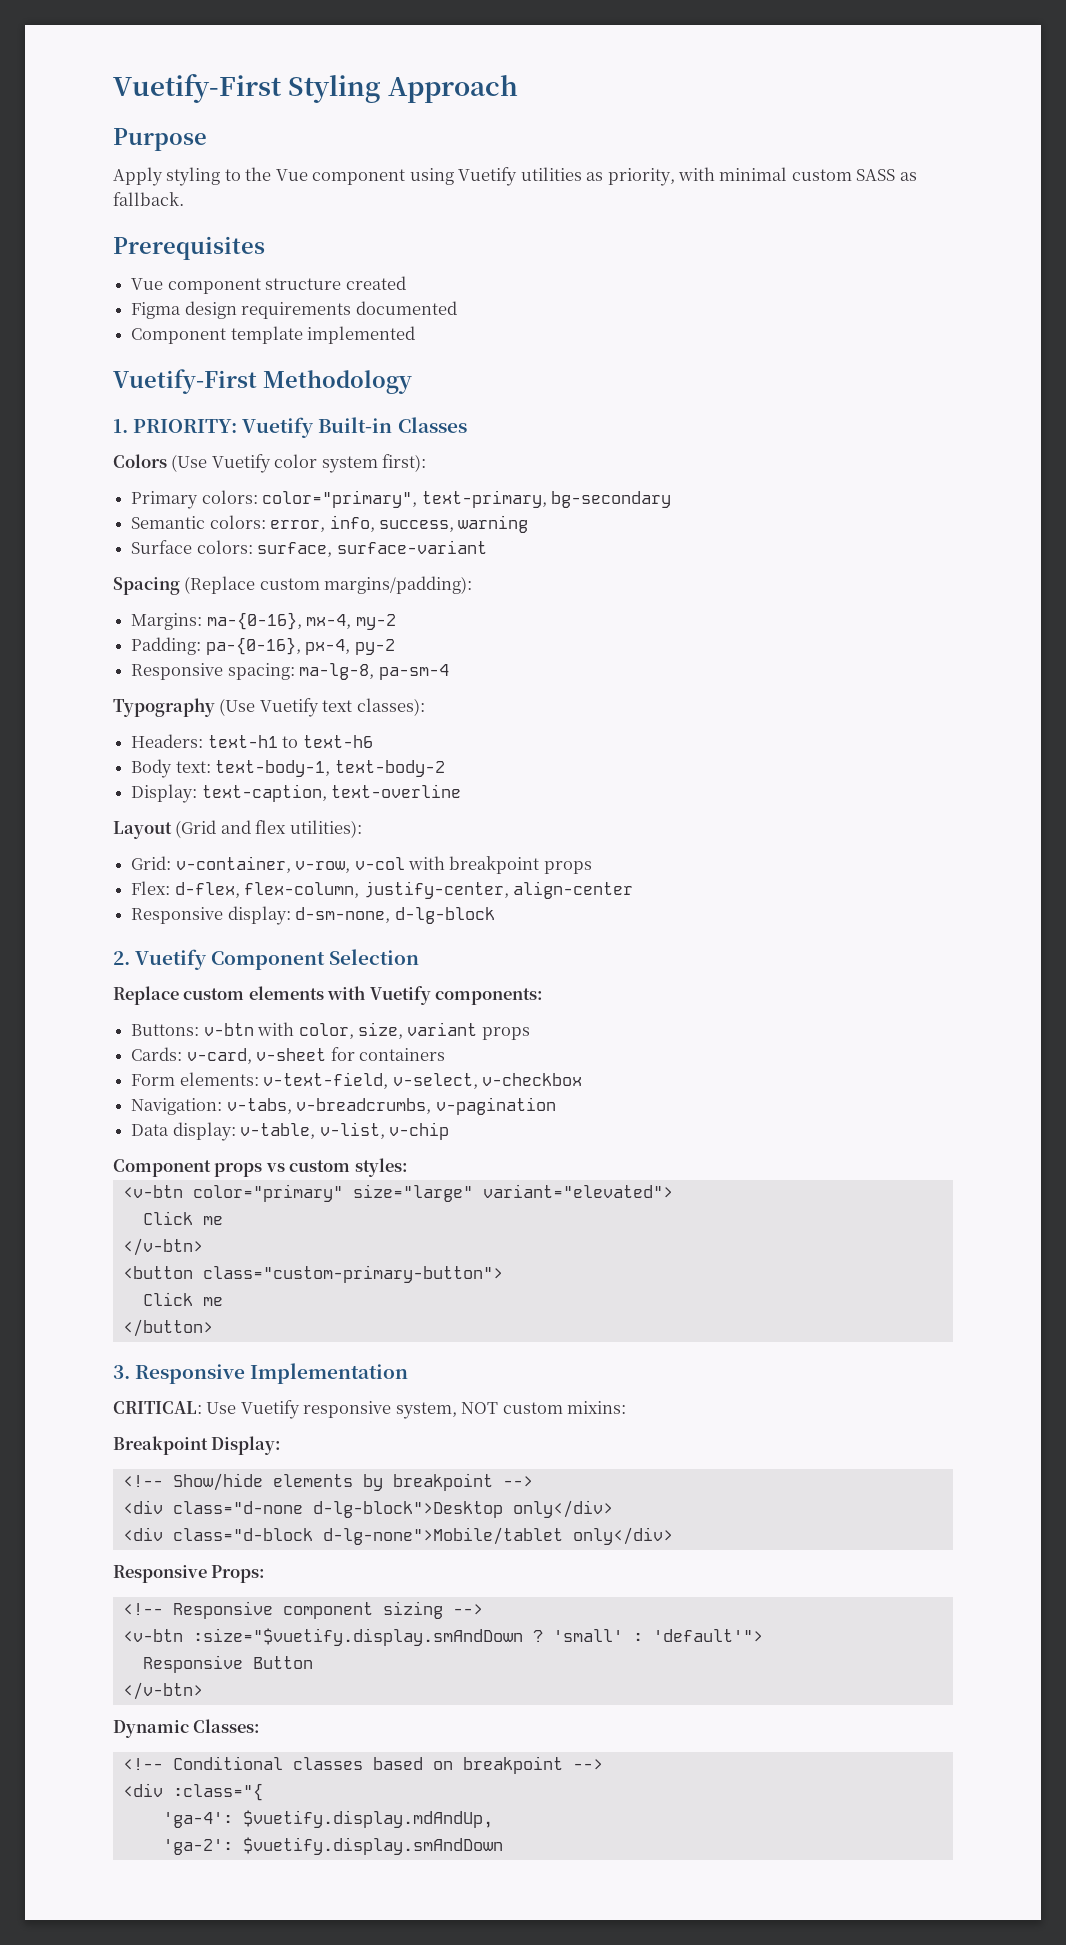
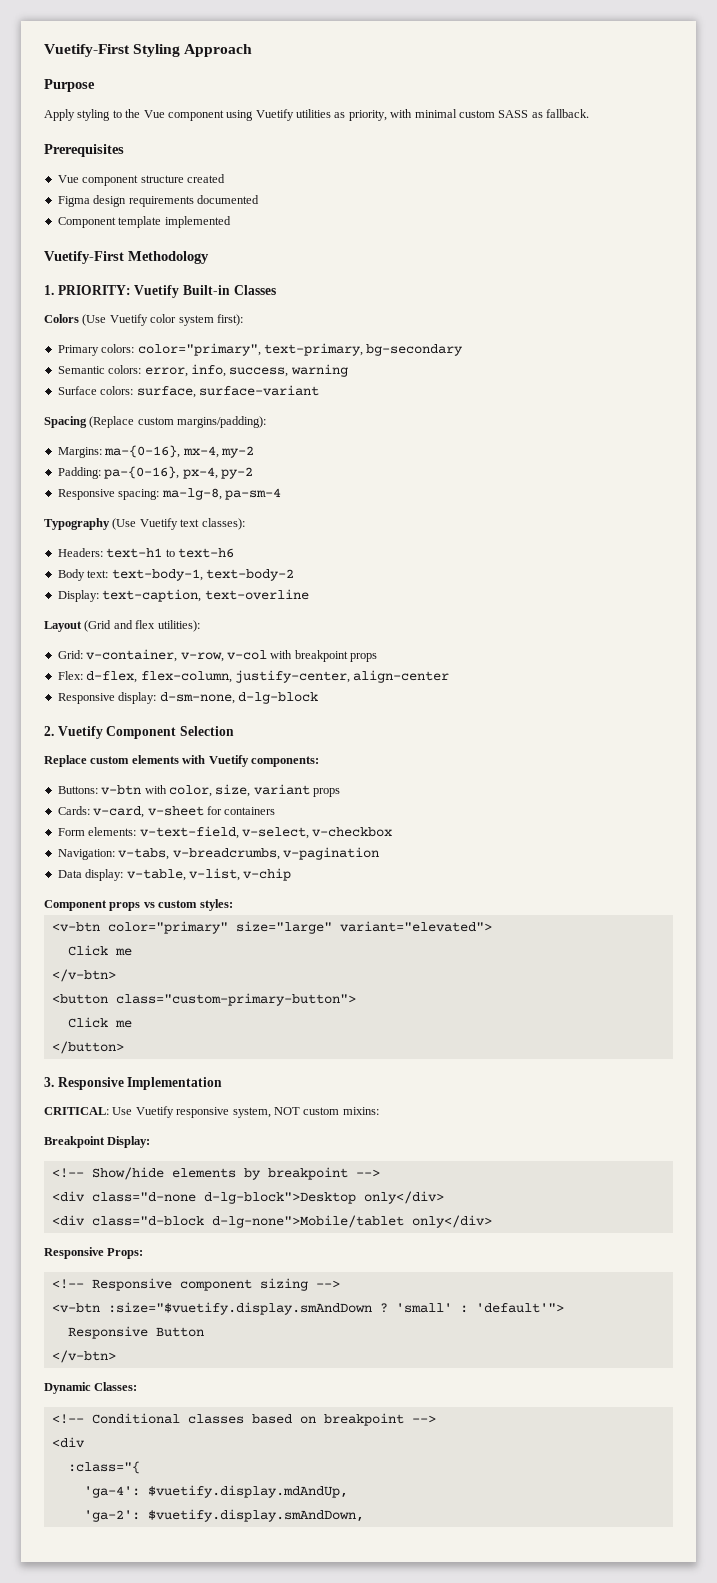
(163, 1790) none -> (85, 1442) //
[242,1837,503,1855] $vuetify.display.smAndDown -> [147,1509,364,1522] $vuetify.display.smAndDown,

